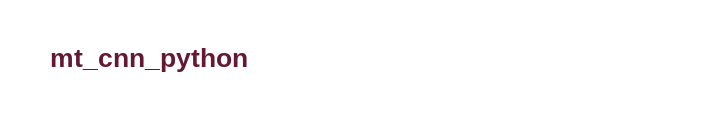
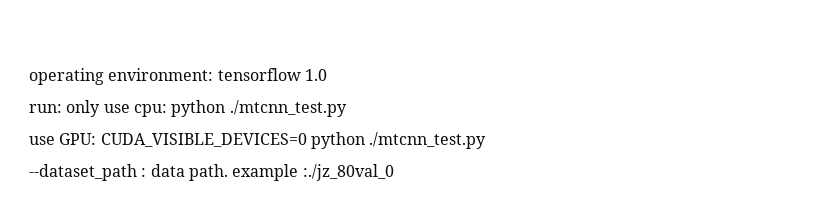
[50,48,248,72] mt_cnn_python -> [29,68,327,85] [29,100,347,117] [29,132,487,149] [29,164,394,181] operating environment: tensorflow 1.0 // run: only use cpu: python ./mtcnn_test.py // use GPU: CUDA_VISIBLE_DEVICES=0 python ./mtcnn_test.py // --dataset_path : data path. example :./jz_80val_0

